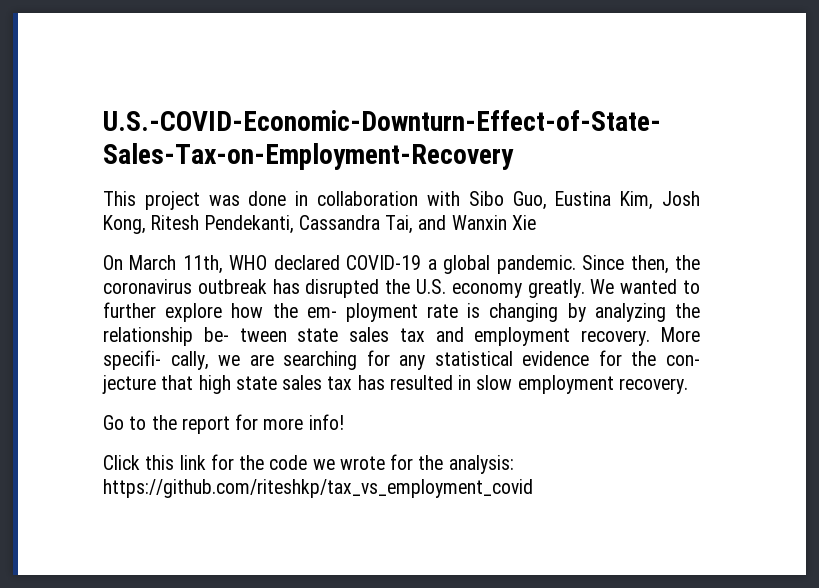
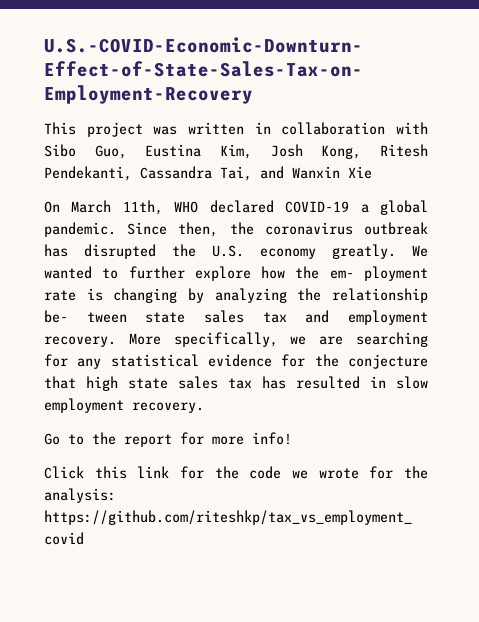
[248,191,287,206] done -> [187,122,244,135] written
[103,350,209,370] specifi- cally, -> [173,332,278,347] specifically,
[666,355,700,366] [102,375,156,394] con- jecture -> [348,354,428,369] conjecture

